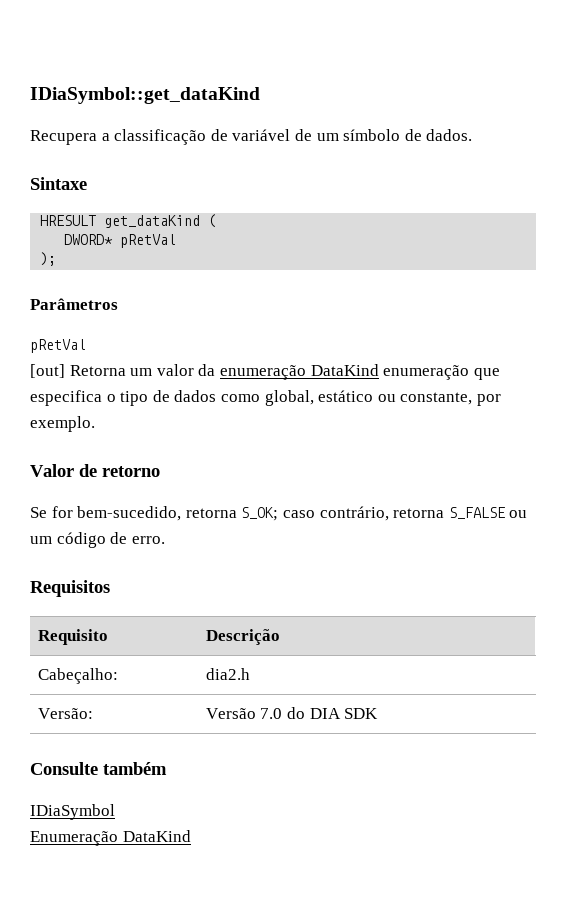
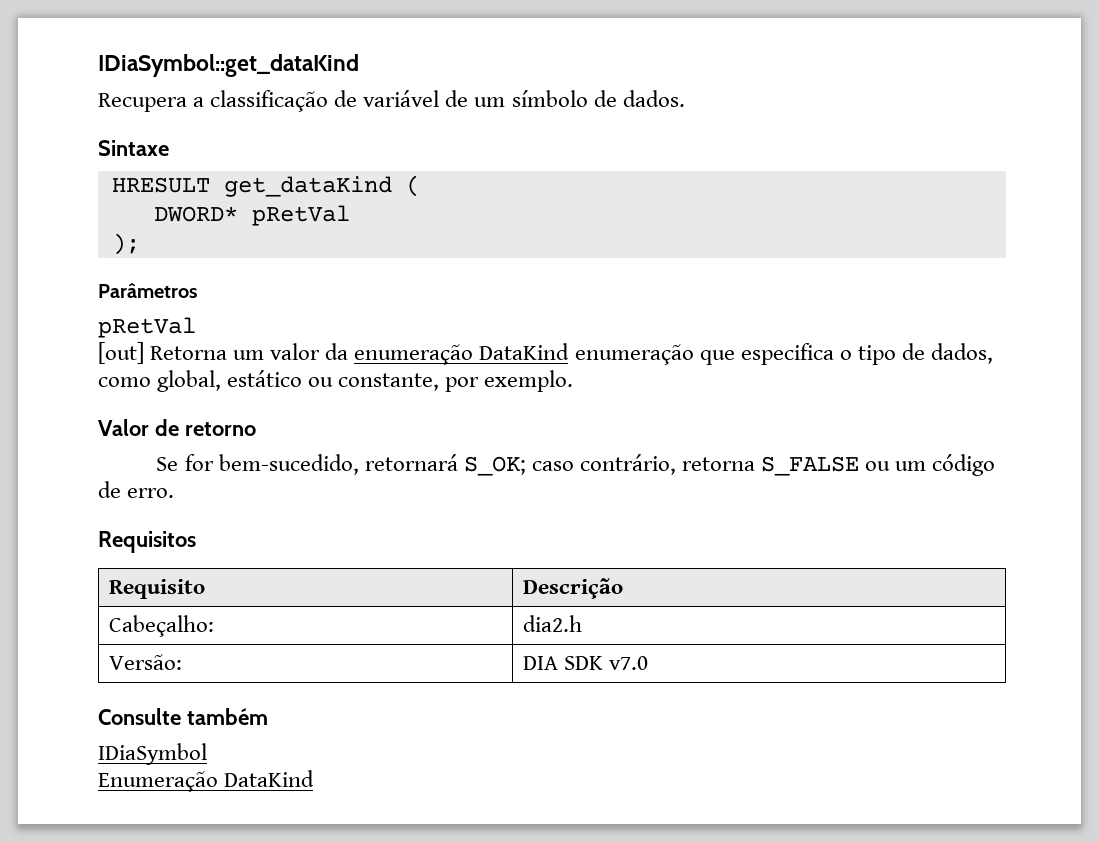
[174,390,217,402] dados -> [930,343,993,364] dados,
[185,508,237,518] retorna -> [364,454,458,471] retornará
[205,707,305,719] Versão 7.0 do -> (182, 662) none
(379, 713) none -> [608,656,648,670] v7.0

